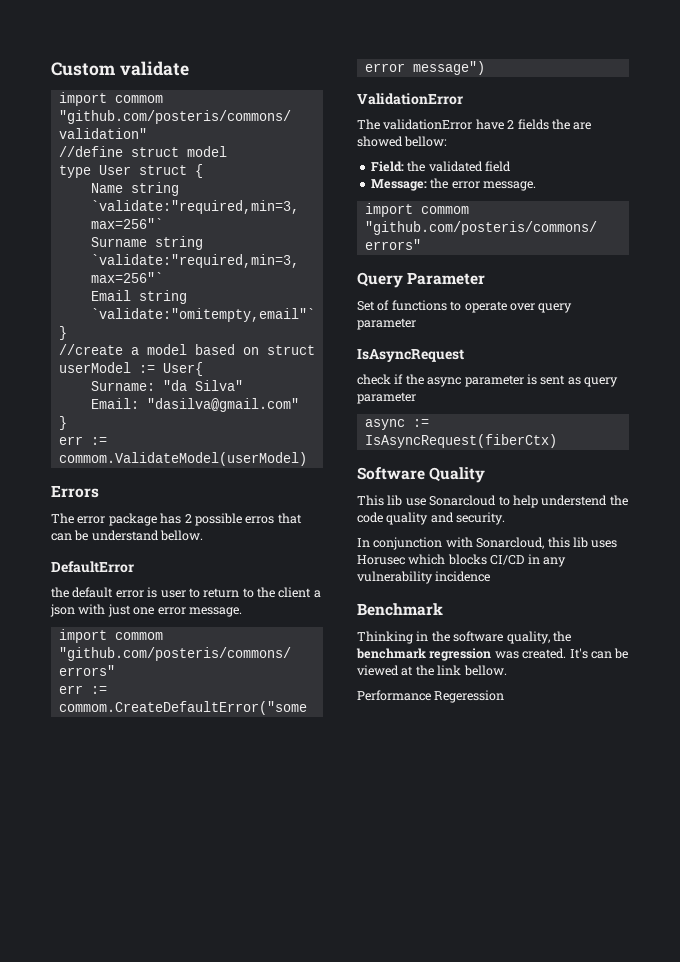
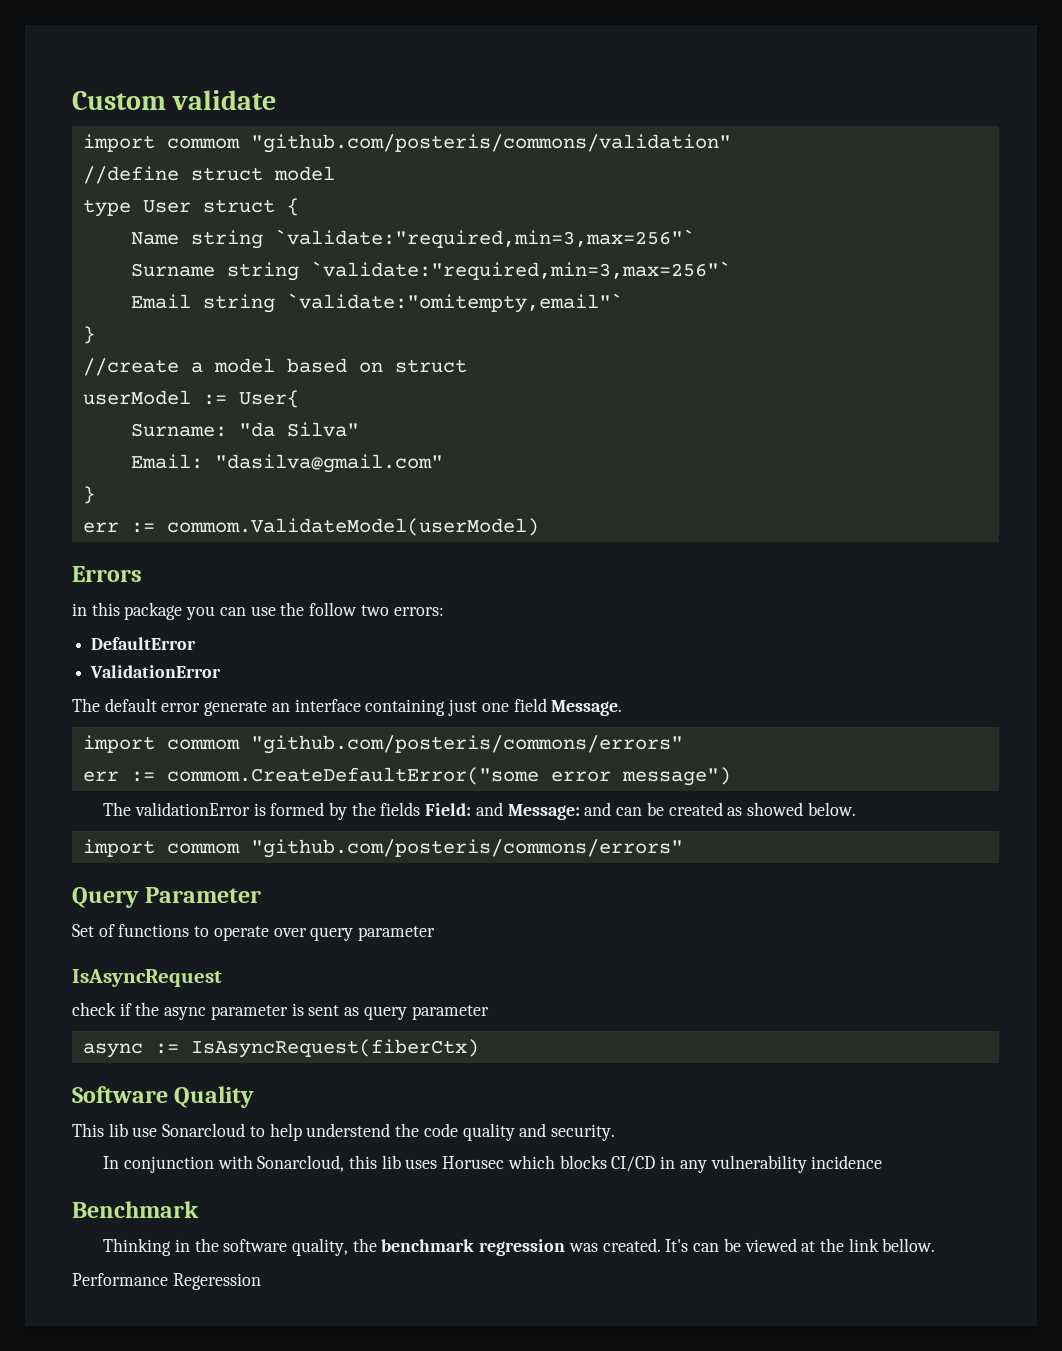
[51,513,302,526] [51,530,204,541] [51,561,134,573] [51,587,321,598] [50,604,242,617] The error package has 2 possible erros that can be understand bellow. // DefaultError // the default error is user to return to the client a json with just one error message. -> [72,602,444,620] [91,637,197,650] [90,665,222,678] [72,698,623,716] in this package you can use the follow two errors: // DefaultError // ValidationError // The default error generate an interface containing just one field Message.
[357,93,463,105] // ValidationError -> (731, 776) none
[475,119,592,130] [357,136,448,147] [370,161,511,172] [370,178,536,191] have 2 fields the are showed bellow: // Field: the validated field // Message: the error message. -> [253,802,856,820] is formed by the fields Field: and Message: and can be created as showed below.

